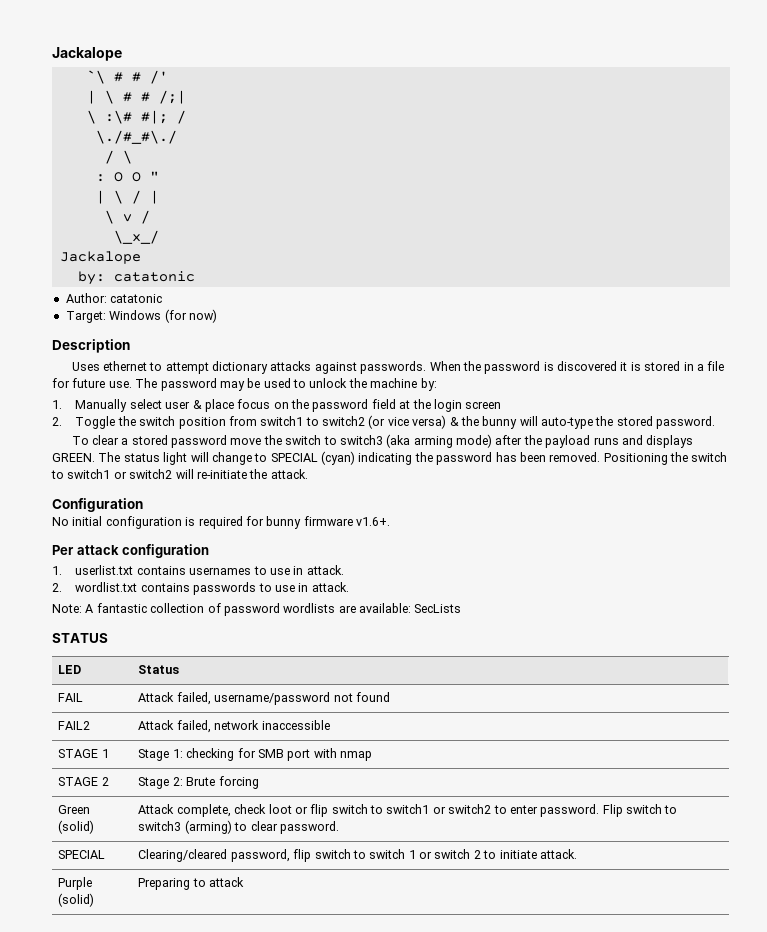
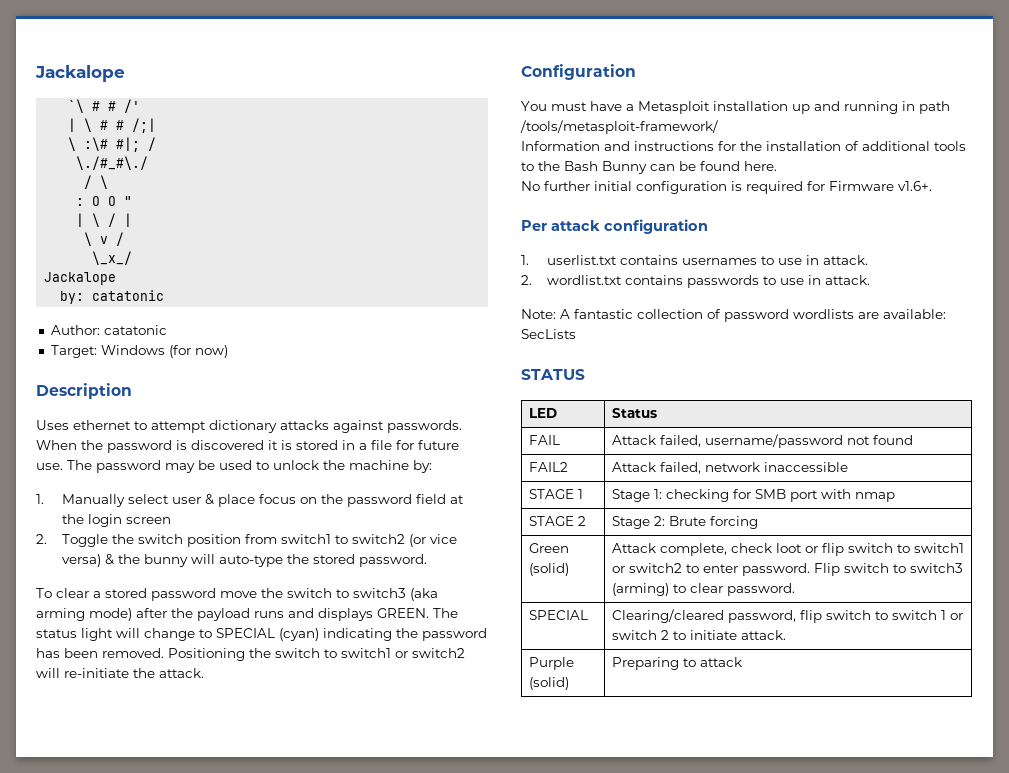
(143, 505) none -> [521,101,950,114] [520,120,718,134] [521,141,966,151] [521,161,777,174] // You must have a Metasploit installation up and running in path /tools/metasploit-framework/ // Information and instructions for the installation of additional tools to the Bash Bunny can be found here.
(69, 521) none -> [544,181,590,191] further
[266,516,353,529] bunny firmware -> [829,181,894,191] Firmware

